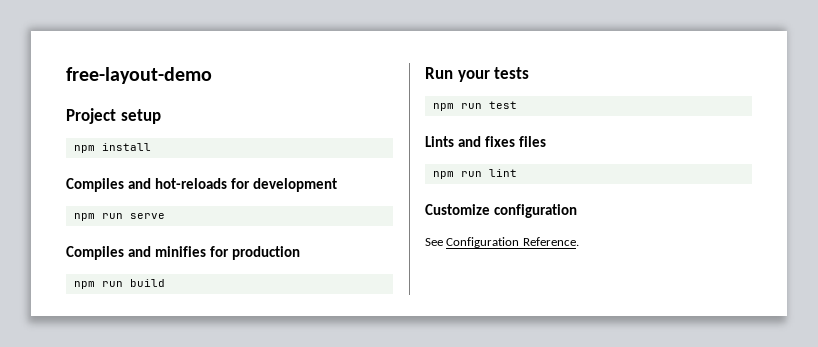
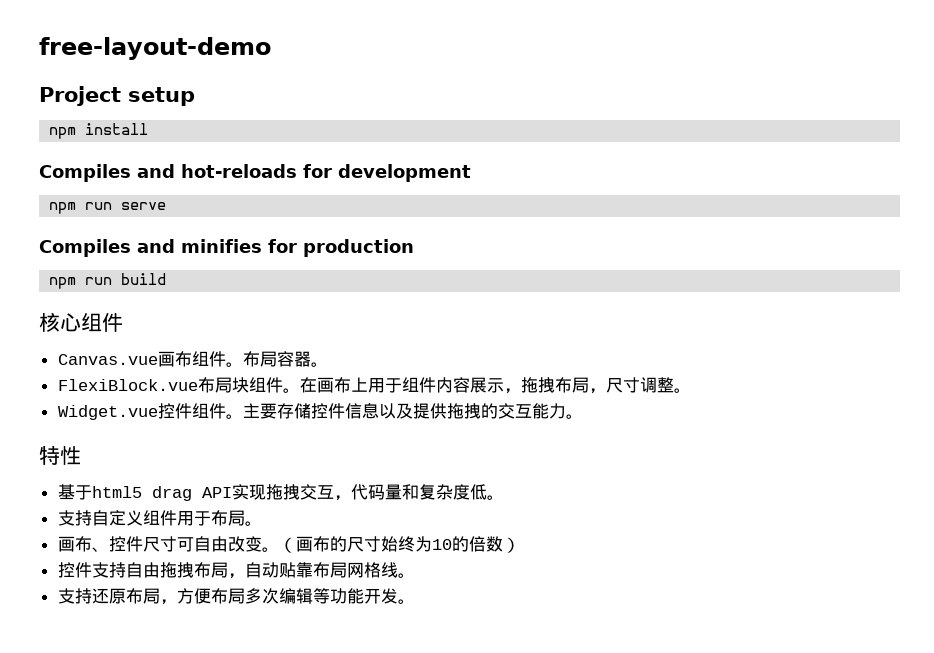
[425,67,530,82] [432,101,517,111] [425,136,546,147] [432,169,517,179] [425,204,577,218] [425,237,579,248] Run your tests // npm run test // Lints and fixes files // npm run lint // Customize configuration // See Configuration Reference. -> [39,312,123,332] [57,351,328,367] [57,377,691,394] [57,403,583,420] [39,445,81,465] [57,484,504,501] [57,510,262,526] [57,536,520,553] [57,562,415,579] [57,588,415,605] 核心组件 // Canvas.vue画布组件。布局容器。 // FlexiBlock.vue布局块组件。在画布上用于组件内容展示，拖拽布局，尺寸调整。 // Widget.vue控件组件。主要存储控件信息以及提供拖拽的交互能力。 // 特性 // 基于html5 drag API实现拖拽交互，代码量和复杂度低。 // 支持自定义组件用于布局。 // 画布、控件尺寸可自由改变。（画布的尺寸始终为10的倍数） // 控件支持自由拖拽布局，自动贴靠布局网格线。 // 支持还原布局，方便布局多次编辑等功能开发。

